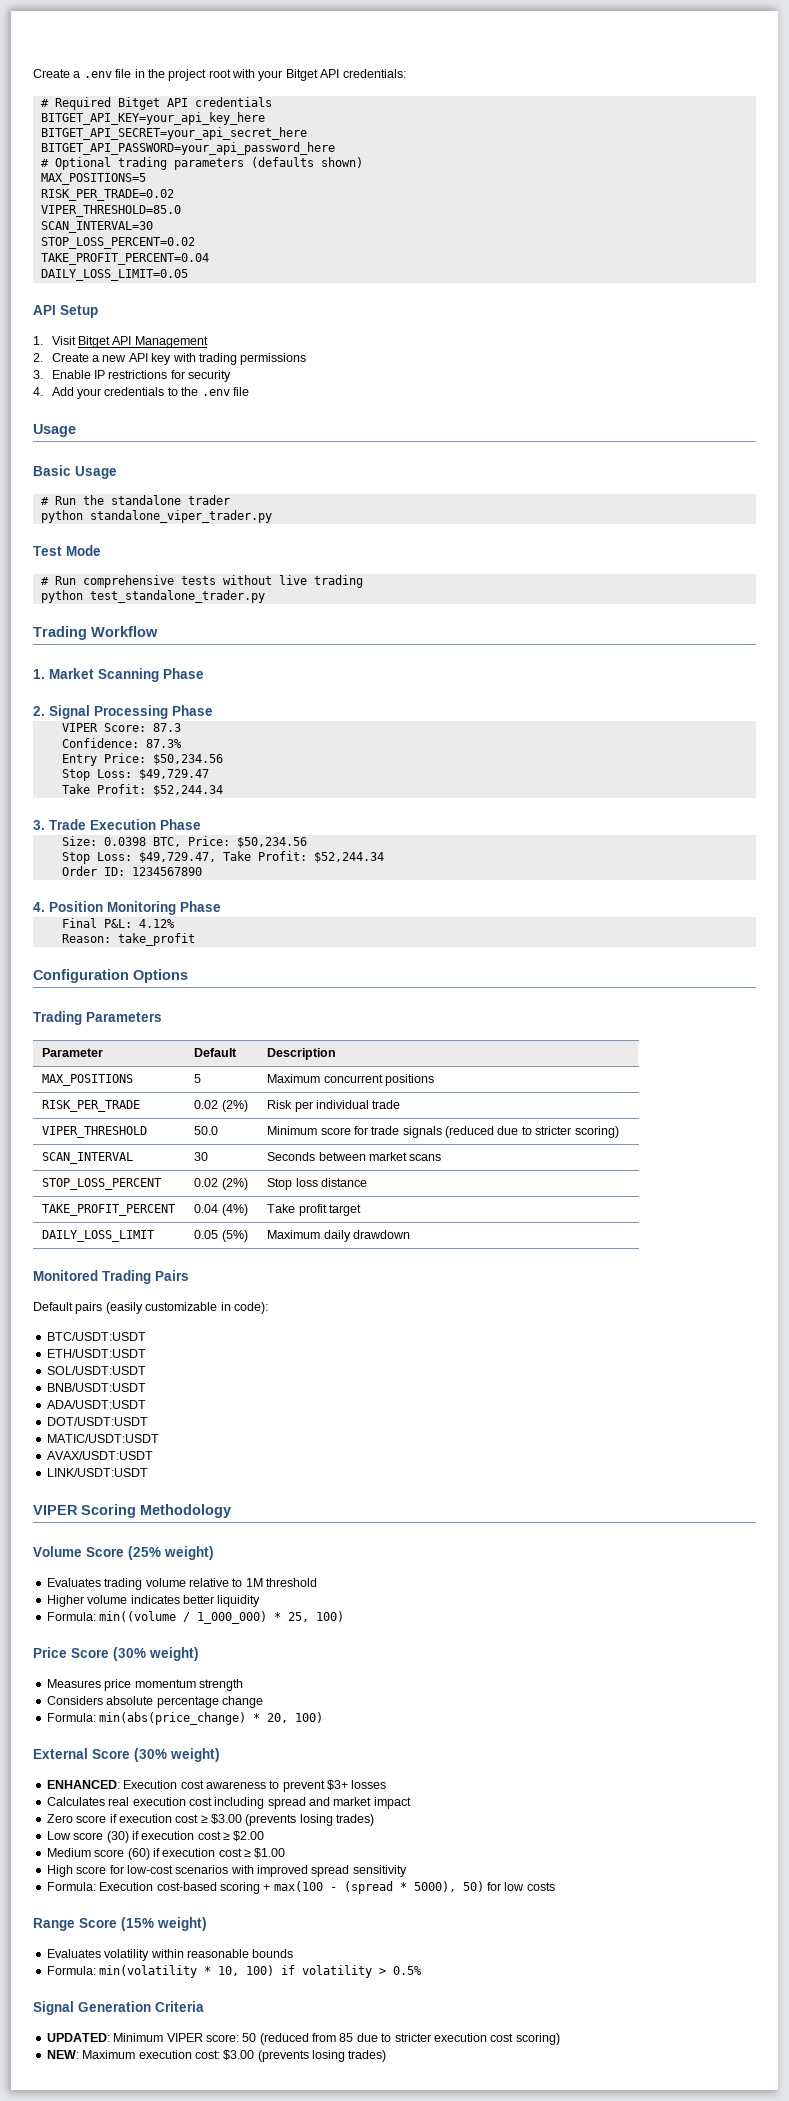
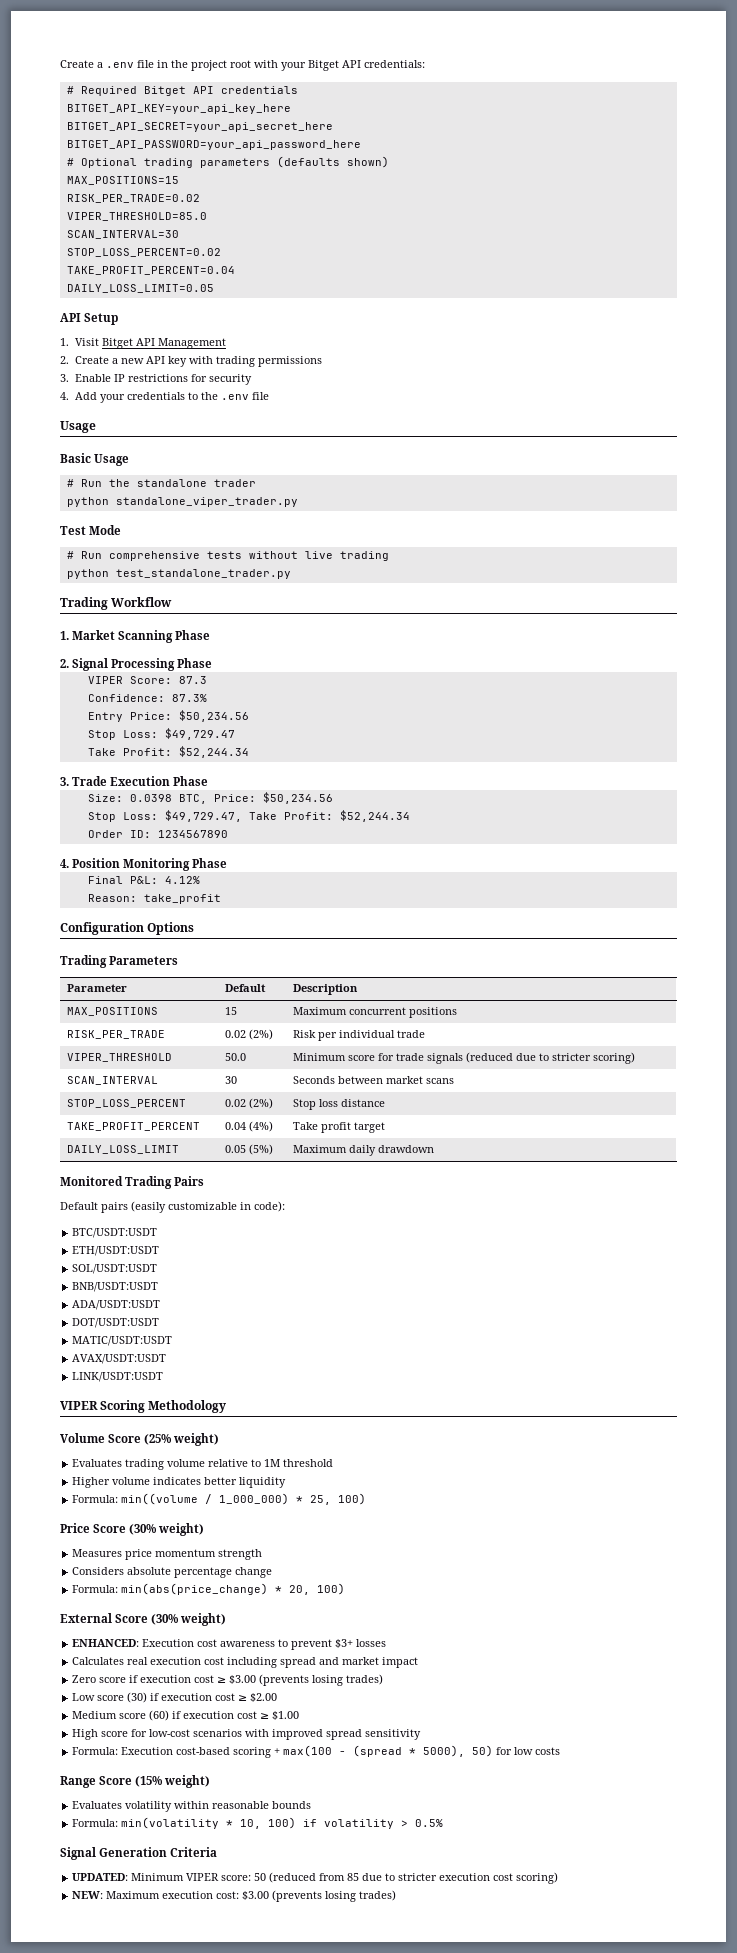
[40,173,146,185] MAX_POSITIONS=5 -> [66,176,179,185] MAX_POSITIONS=15
[194,1074,202,1083] 5 -> [224,1007,237,1015] 15

